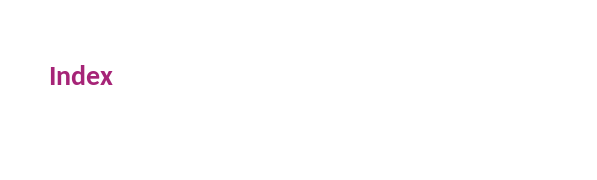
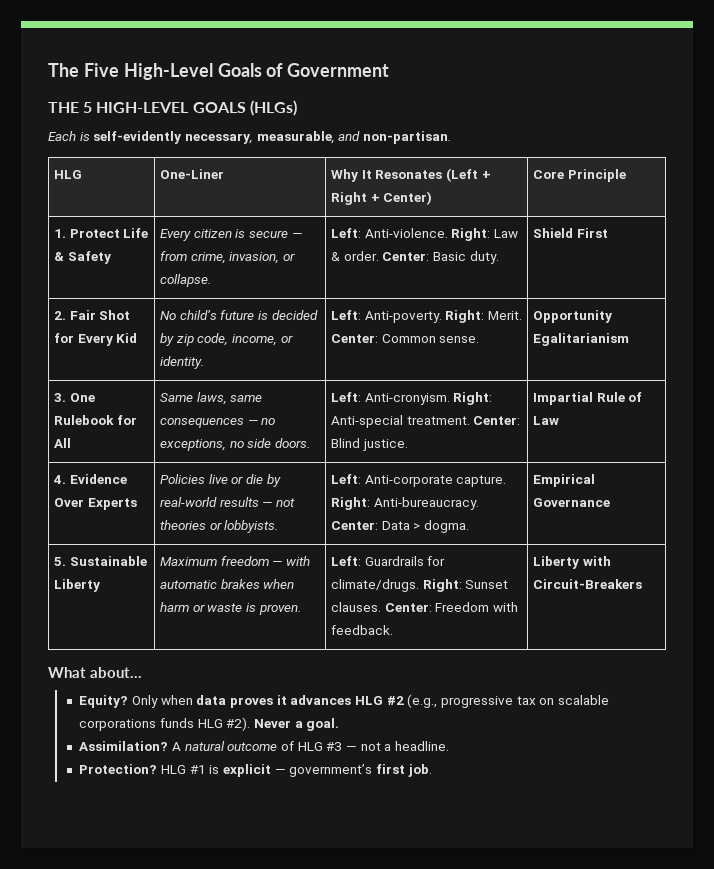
[49,65,113,85] Index -> [48,63,390,80] [48,100,297,116] [48,131,451,144] [53,170,82,179] [159,169,224,179] [330,168,491,182] [330,191,433,205] [532,169,626,182] [53,228,149,238] [53,251,111,264] [159,229,302,241] [159,251,295,264] [159,274,211,287] [330,228,518,241] [330,251,499,264] [532,228,608,238] [53,310,131,320] [53,333,138,346] [159,310,318,320] [159,333,293,346] [159,356,204,369] [330,310,522,323] [330,334,480,343] [532,310,612,323] [532,333,629,346] [53,393,95,402] [53,415,137,425] [53,438,71,448] [159,392,263,405] [159,418,276,428] [159,438,310,451] [330,392,493,405] [330,415,521,428] [330,438,408,451] [532,392,643,405] [532,416,559,425] [52,474,127,484] [53,498,137,510] [159,474,281,487] [159,497,295,507] [159,520,279,533] [330,474,507,487] [330,497,479,510] [330,520,469,533] [532,474,595,487] [532,498,610,507] [53,556,147,566] [53,579,100,592] [159,556,310,566] [159,579,295,589] [159,602,301,615] [330,556,446,566] [330,579,509,592] [330,602,518,612] [330,625,393,635] [532,556,611,569] [532,579,642,589] [48,667,142,678] [79,694,609,708] [79,717,340,731] [79,741,449,751] [79,764,432,777] The Five High-Level Goals of Government // THE 5 HIGH-LEVEL GOALS (HLGs) // Each is self-evidently necessary, measurable, and non-partisan. // HLG | One-Liner | Why It Resonates (Left + Right + Center) | Core Principle // 1. Protect Life & Safety | Every citizen is secure — from crime, invasion, or collapse. | Left: Anti-violence. Right: Law & order. Center: Basic duty. | Shield First // 2. Fair Shot for Every Kid | No child’s future is decided by zip code, income, or identity. | Left: Anti-poverty. Right: Merit. Center: Common sense. | Opportunity Egalitarianism // 3. One Rulebook for All | Same laws, same consequences — no exceptions, no side doors. | Left: Anti-cronyism. Right: Anti-special treatment. Center: Blind justice. | Impartial Rule of Law // 4. Evidence Over Experts | Policies live or die by real-world results — not theories or lobbyists. | Left: Anti-corporate capture. Right: Anti-bureaucracy. Center: Data > dogma. | Empirical Governance // 5. Sustainable Liberty | Maximum freedom — with automatic brakes when harm or waste is proven. | Left: Guardrails for climate/drugs. Right: Sunset clauses. Center: Freedom with feedback. | Liberty with Circuit-Breakers // What about... // Equity? Only when data proves it advances HLG #2 (e.g., progressive tax on scalable corporations funds HLG #2). Never a goal. // Assimilation? A natural outcome of HLG #3 — not a headline. // Protection? HLG #1 is explicit — government’s first job.

